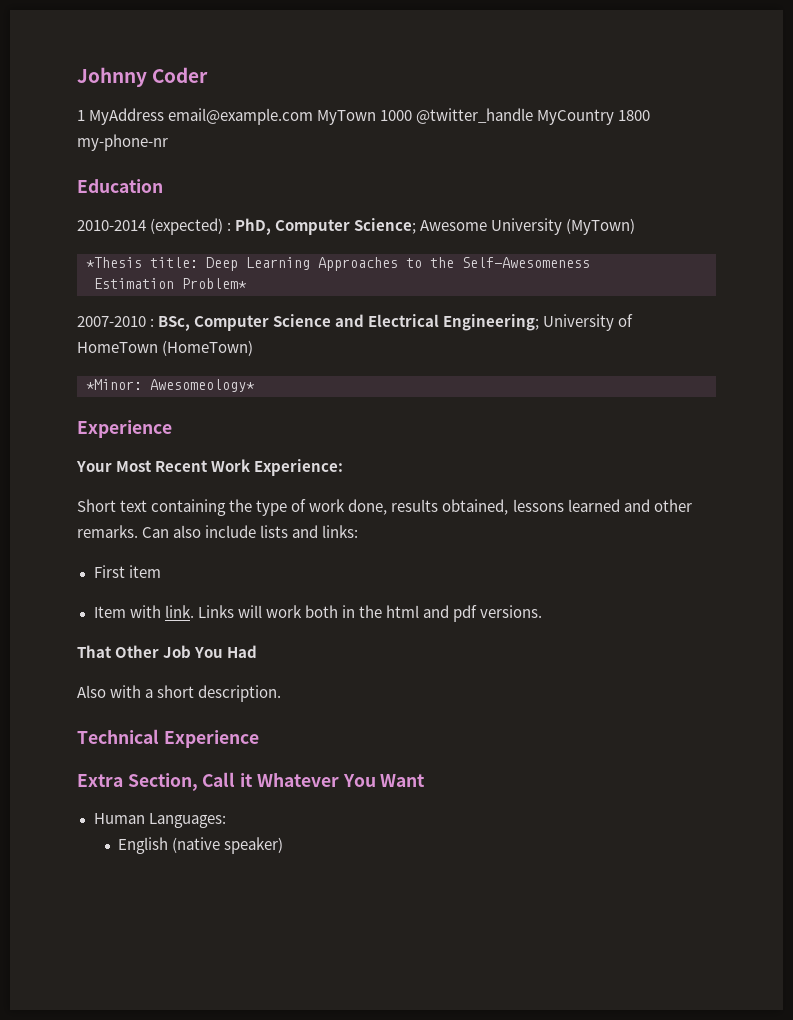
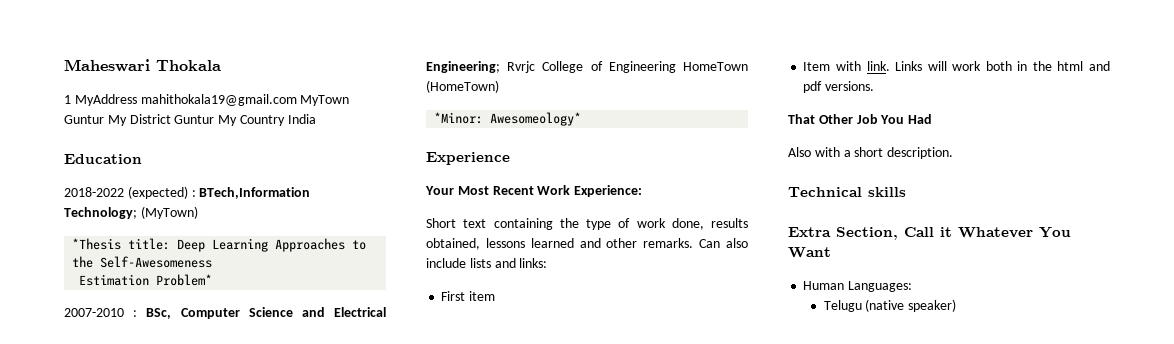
[77,67,209,87] Johnny Coder -> [64,59,221,72] Maheswari Thokala
[168,108,651,125] [77,134,168,151] email@example.com MyTown 1000 @twitter_handle MyCountry 1800 my-phone-nr -> [140,94,350,106] [64,114,316,126] mahithokala19@gmail.com MyTown Guntur My District Guntur My Country India
[77,220,146,231] 2010-2014 -> [64,187,124,197] 2018-2022
[235,218,563,235] PhD, Computer Science; Awesome University -> [199,187,311,199] [64,207,137,219] BTech,Information Technology;
[543,314,634,331] University of -> [507,61,676,73] Rvrjc College of Engineering
[163,730,259,748] Experience -> [868,187,906,197] skills
[118,837,169,854] English -> [823,300,862,312] Telugu

